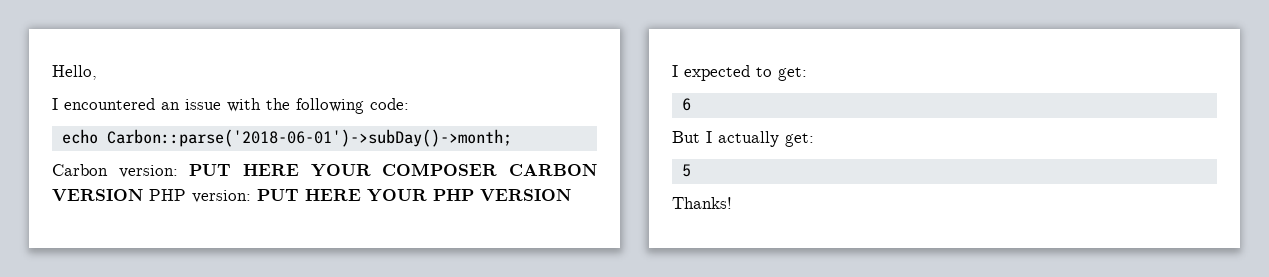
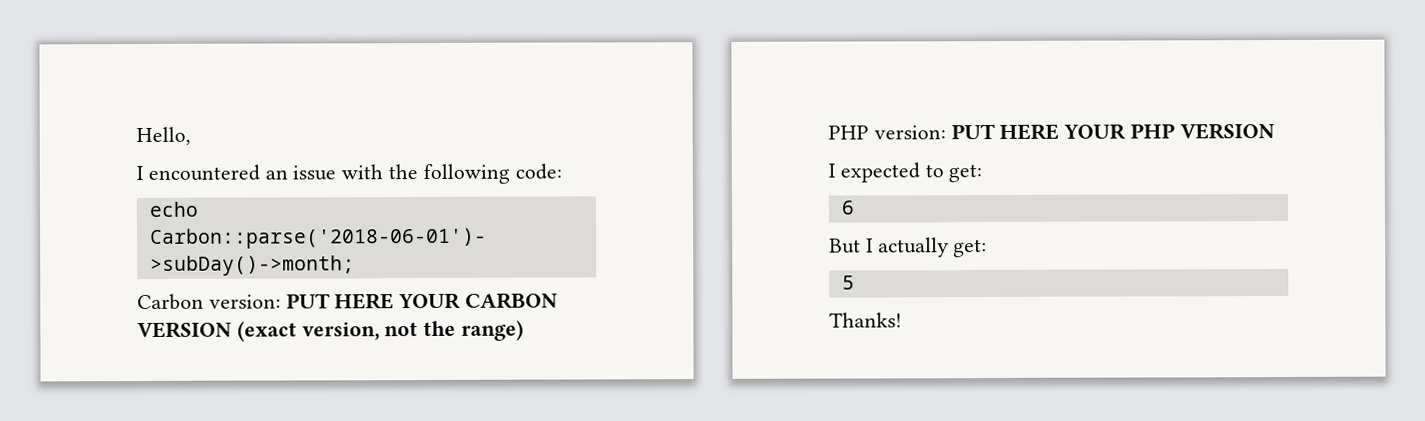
[382,163,498,176] COMPOSER -> (462, 301) none
(143, 195) none -> [236,319,525,342] (exact version, not the range) //

